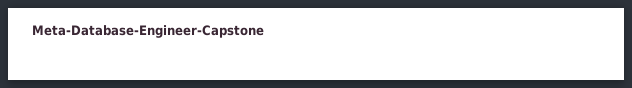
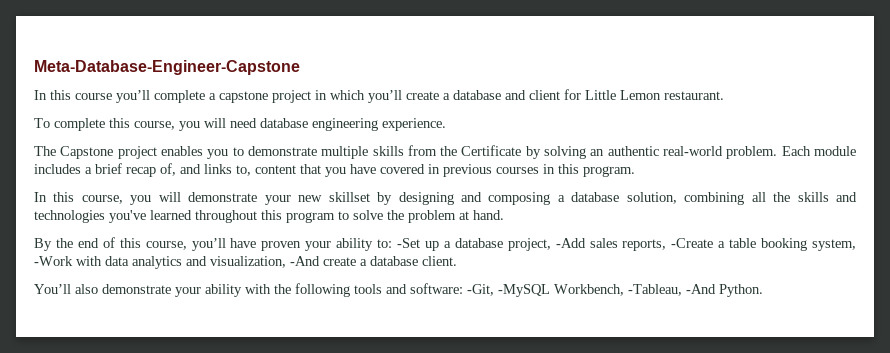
(264, 31) none -> [34,89,724,103] [34,118,446,131] [34,145,856,159] [34,163,635,177] [34,192,858,205] [34,210,504,223] [34,237,856,251] [34,256,457,269] [34,283,763,297] // In this course you’ll complete a capstone project in which you’ll create a database and client for Little Lemon restaurant. // To complete this course, you will need database engineering experience. // The Capstone project enables you to demonstrate multiple skills from the Certificate by solving an authentic real-world problem. Each module includes a brief recap of, and links to, content that you have covered in previous courses in this program. // In this course, you will demonstrate your new skillset by designing and composing a database solution, combining all the skills and technologies you've learned throughout this program to solve the problem at hand. // By the end of this course, you’ll have proven your ability to: -Set up a database project, -Add sales reports, -Create a table booking system, -Work with data analytics and visualization, -And create a database client. // You’ll also demonstrate your ability with the following tools and software: -Git, -MySQL Workbench, -Tableau, -And Python.

